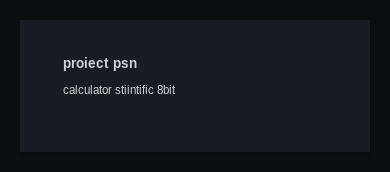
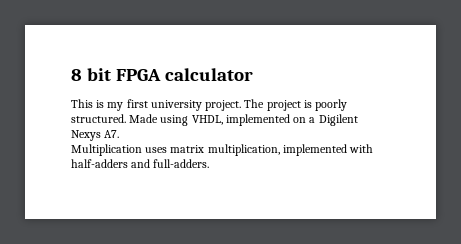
[63,57,137,71] [63,85,177,94] proiect psn // calculator stiintific 8bit -> [71,68,253,81] [71,99,348,111] [71,114,358,126] [71,130,120,141] [71,144,374,156] [71,159,210,168] 8 bit FPGA calculator // This is my first university project. The project is poorly structured. Made using VHDL, implemented on a Digilent Nexys A7. // Multiplication uses matrix multiplication, implemented with half-adders and full-adders.

